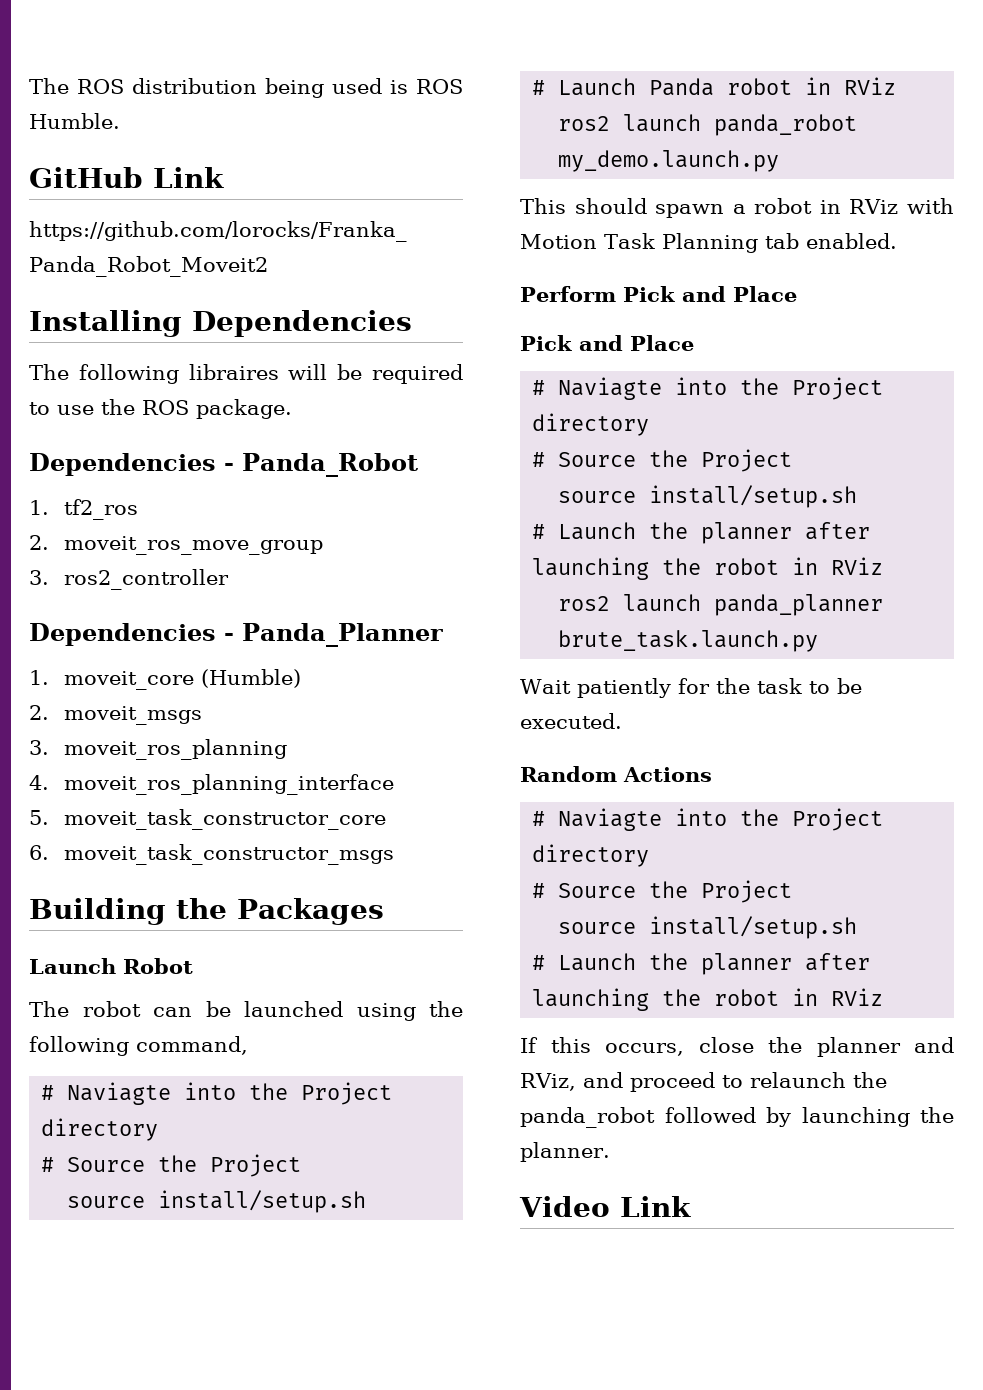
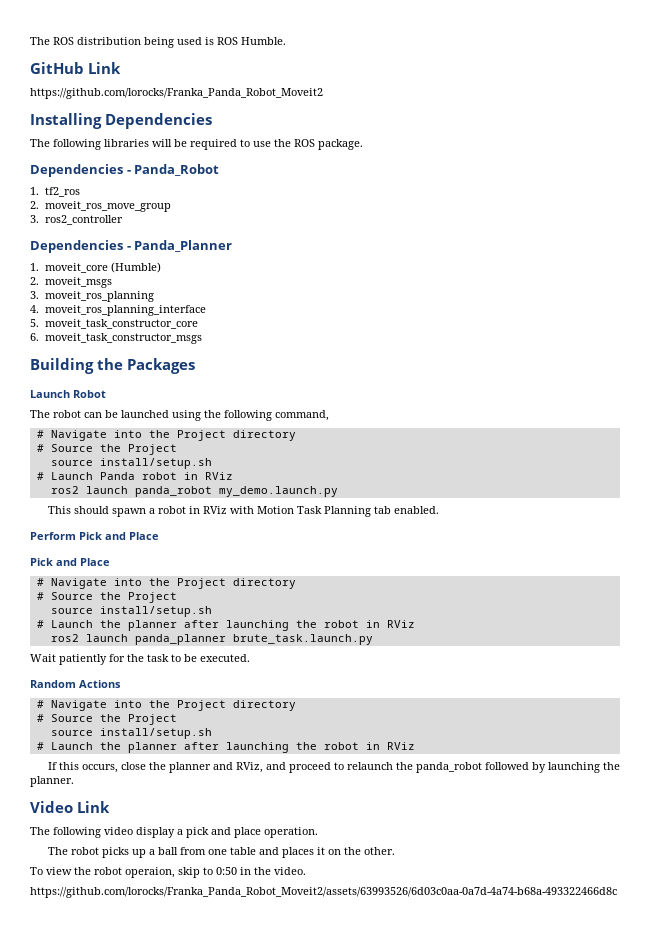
[188,364,279,380] libraires -> [104,139,149,147] libraries
[67,1082,172,1105] Naviagte -> [50,430,107,441] Navigate
[558,377,663,400] Naviagte -> [50,578,107,589] Navigate
[558,808,663,831] Naviagte -> [50,700,107,711] Navigate
(691, 1206) none -> [30,827,318,838] [47,847,395,858] [30,867,306,878] [30,887,617,898] // The following video display a pick and place operation. // The robot picks up a ball from one table and places it on the other. // To view the robot operaion, skip to 0:50 in the video. // https://github.com/lorocks/Franka_Panda_Robot_Moveit2/assets/63993526/6d03c0aa-0a7d-4a74-b68a-493322466d8c

